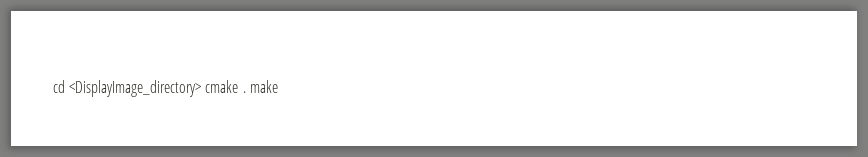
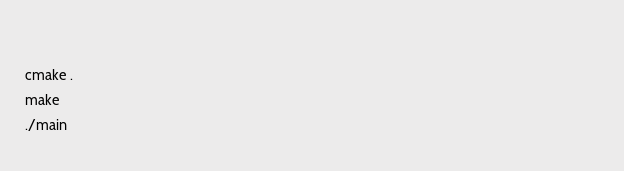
[53,80,202,97] cd <DisplayImage_directory> -> (25, 74) none
(246, 92) none -> (73, 79) //
(278, 86) none -> [25,119,67,131] // ./main

